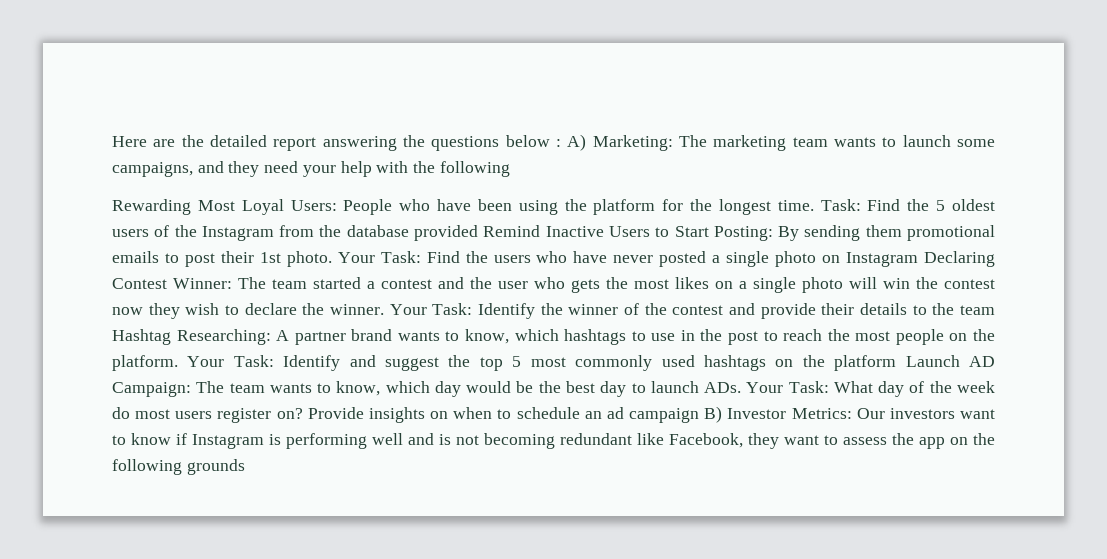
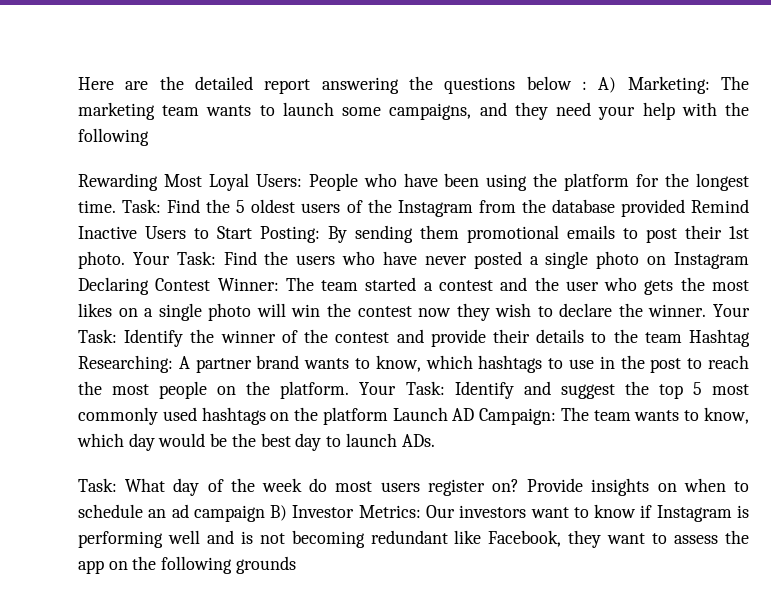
[746,382,784,393] Your -> (435, 440) //

